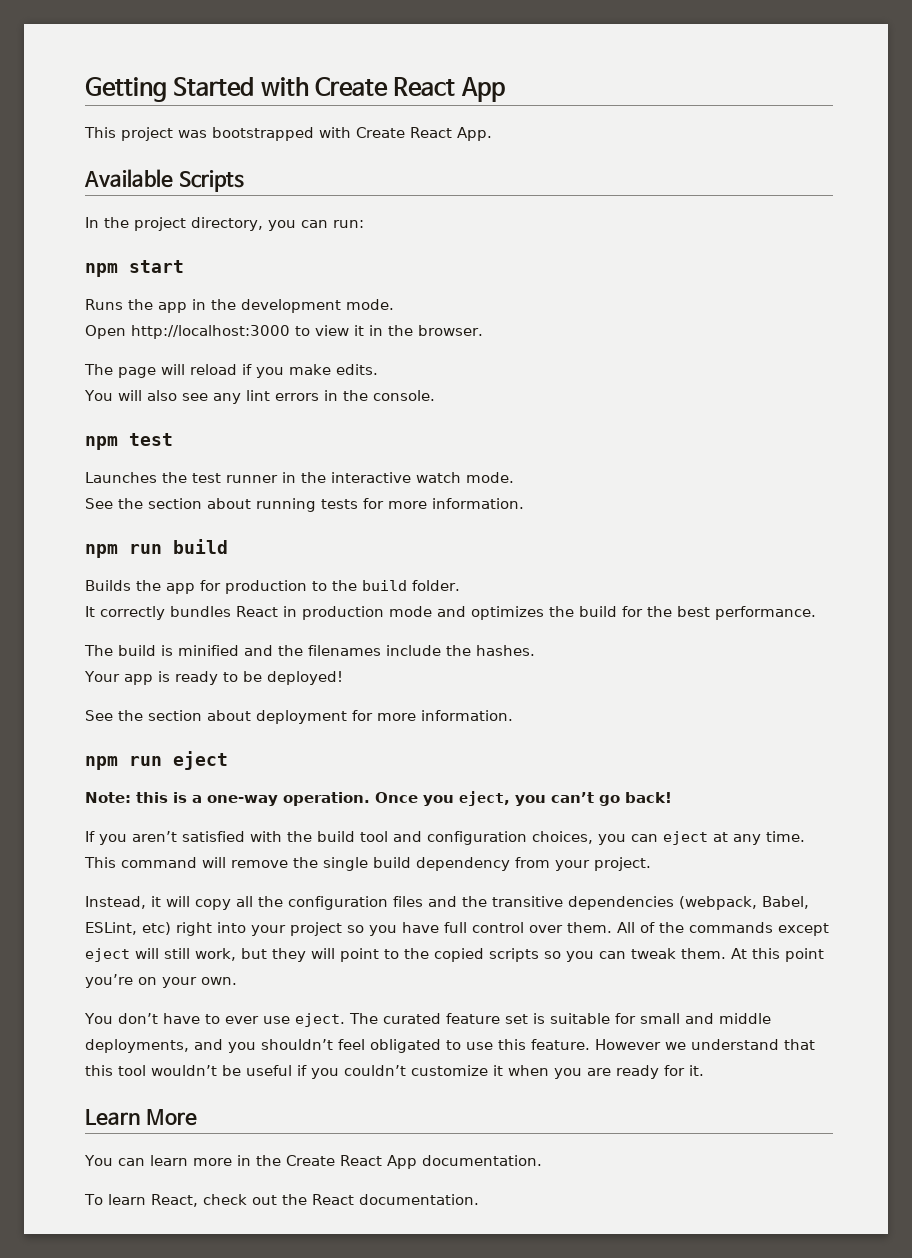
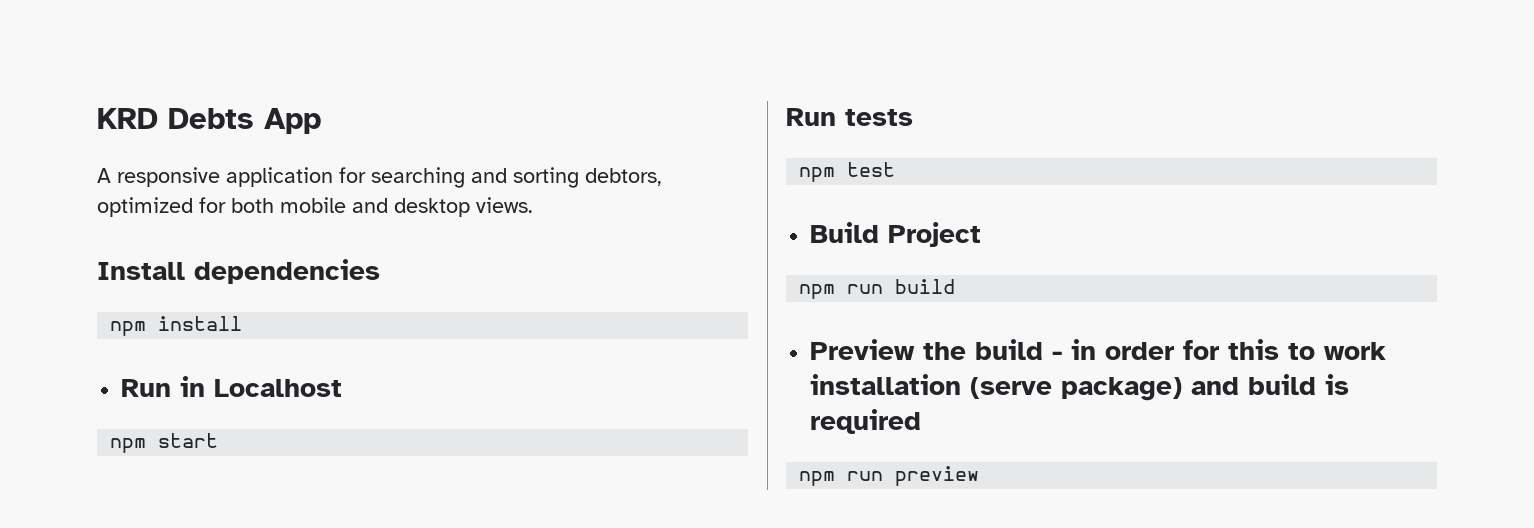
[85,77,505,102] [84,127,492,141] [84,169,244,192] [85,217,364,231] [85,260,184,277] [85,299,394,313] [85,325,483,339] [84,364,378,378] [84,390,435,404] [85,433,173,450] [85,472,514,483] [85,498,524,512] [85,539,228,558] [85,580,460,594] [85,606,816,620] [84,645,535,656] [84,671,343,685] [85,710,513,724] [85,751,228,770] [85,791,672,806] [85,831,805,845] [84,857,651,871] [85,896,809,910] [85,922,829,936] [85,948,824,962] [85,974,237,988] [84,1013,771,1027] [85,1039,815,1053] [85,1065,704,1079] [85,1109,197,1126] [84,1155,542,1169] [84,1194,479,1207] Getting Started with Create React App // This project was bootstrapped with Create React App. // Available Scripts // In the project directory, you can run: // npm start // Runs the app in the development mode. // Open http://localhost:3000 to view it in the browser. // The page will reload if you make edits. // You will also see any lint errors in the console. // npm test // Launches the test runner in the interactive watch mode. // See the section about running tests for more information. // npm run build // Builds the app for production to the build folder. // It correctly bundles React in production mode and optimizes the build for the best performance. // The build is minified and the filenames include the hashes. // Your app is ready to be deployed! // See the section about deployment for more information. // npm run eject // Note: this is a one-way operation. Once you eject, you can’t go back! // If you aren’t satisfied with the build tool and configuration choices, you can eject at any time. This command will remove the single build dependency from your project. // Instead, it will copy all the configuration files and the transitive dependencies (webpack, Babel, ESLint, etc) right into your project so you have full control over them. All of the commands except eject will still work, but they will point to the copied scripts so you can tweak them. At this point you’re on your own. // You don’t have to ever use eject. The curated feature set is suitable for small and middle deployments, and you shouldn’t feel obligated to use this feature. However we understand that this tool wouldn’t be useful if you couldn’t customize it when you are ready for it. // Learn More // You can learn more in the Create React App documentation. // To learn React, check out the React documentation. -> [97,108,321,134] [97,167,662,188] [97,197,533,217] [97,259,380,284] [110,316,243,336] [121,376,343,397] [110,433,219,453] [786,108,913,126] [799,162,896,182] [810,222,982,247] [799,279,956,299] [810,339,1387,360] [810,374,1350,401] [810,409,922,434] [799,466,980,486] KRD Debts App // A responsive application for searching and sorting debtors, optimized for both mobile and desktop views. // Install dependencies // npm install // Run in Localhost // npm start // Run tests // npm test // Build Project // npm run build // Preview the build - in order for this to work installation (serve package) and build is required // npm run preview

